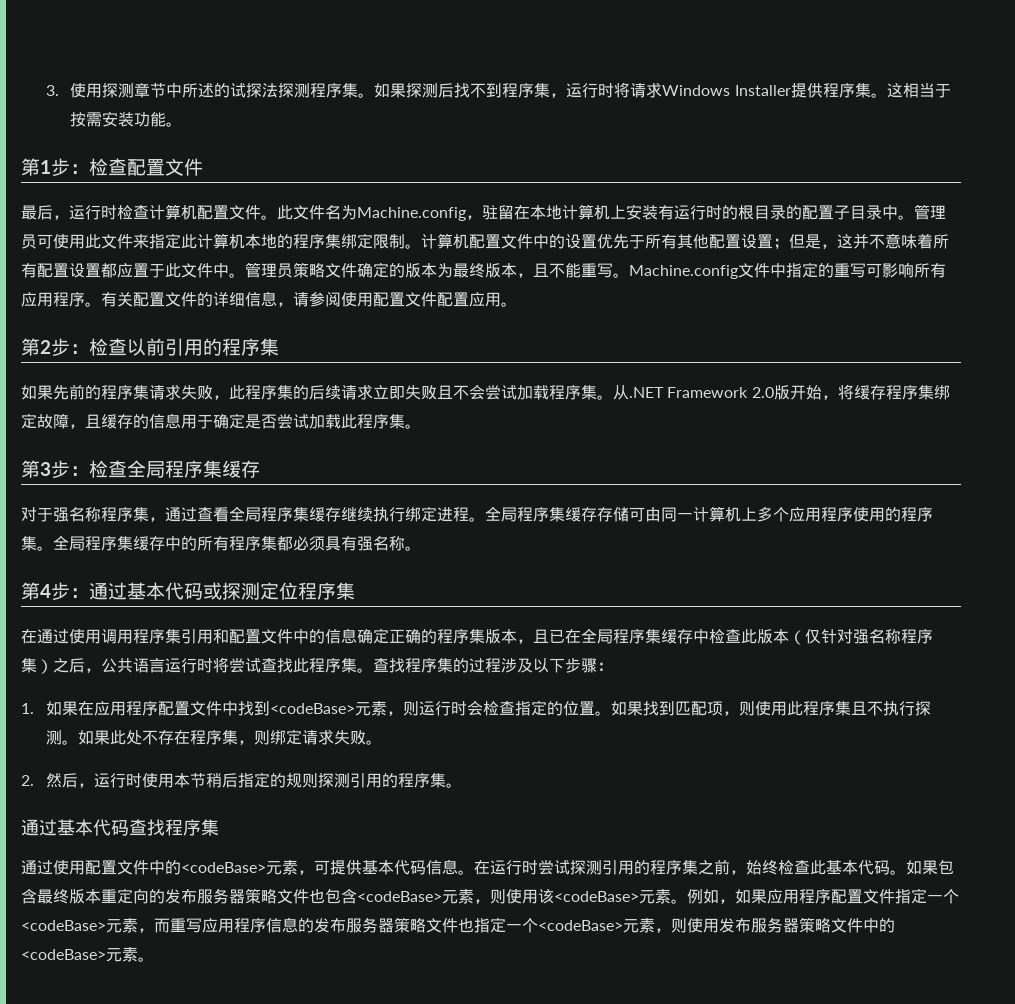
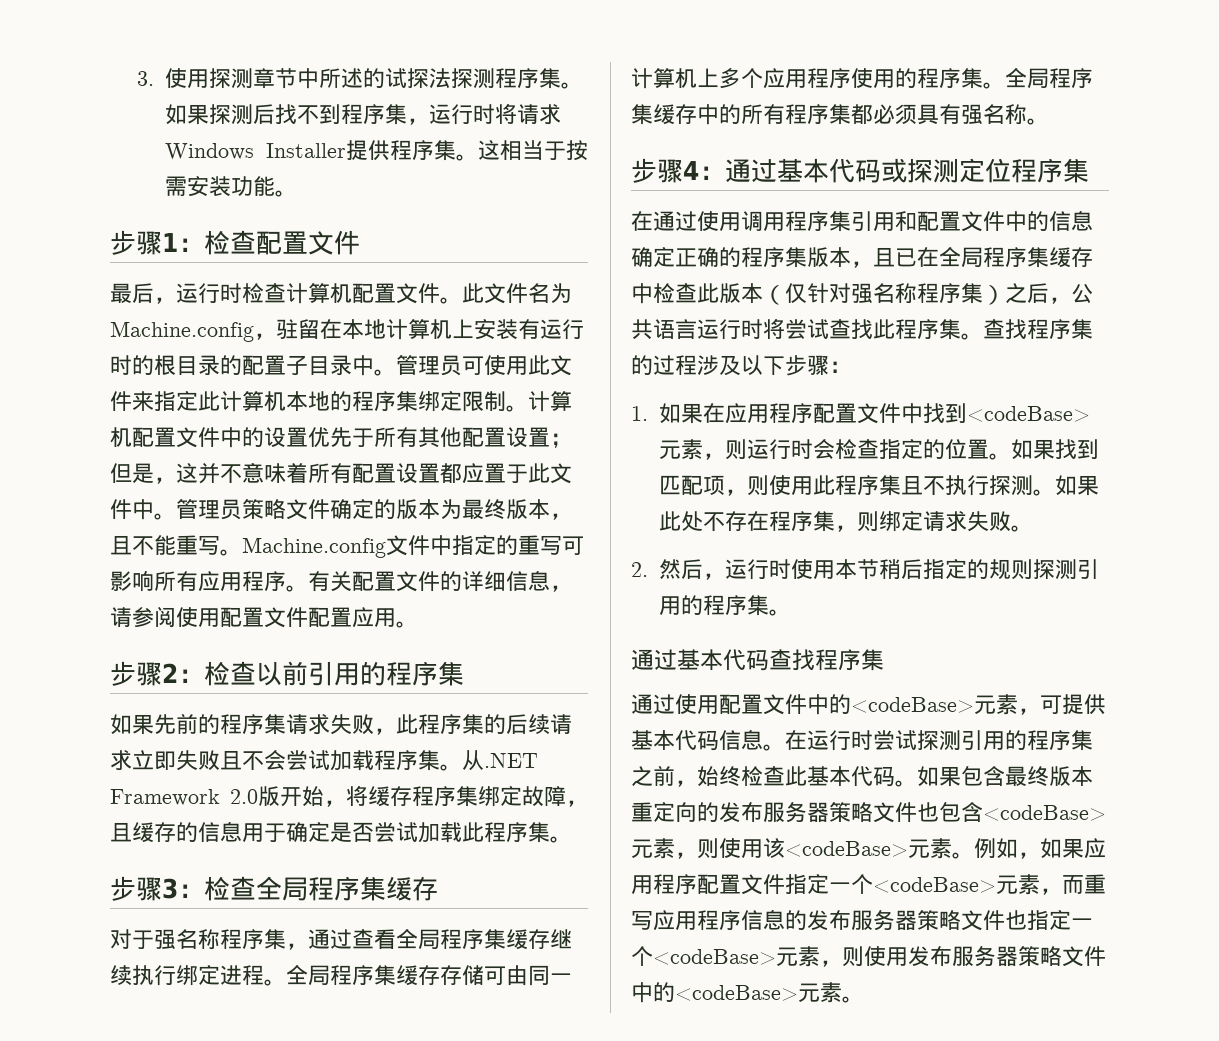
[21,158,70,177] 第1步 -> [110,230,178,255] 步骤1
[21,338,70,357] 第2步 -> [110,661,178,686] 步骤2
[21,460,70,479] 第3步 -> [110,876,178,901] 步骤3
[21,582,70,601] 第4步 -> [631,158,699,183] 步骤4

